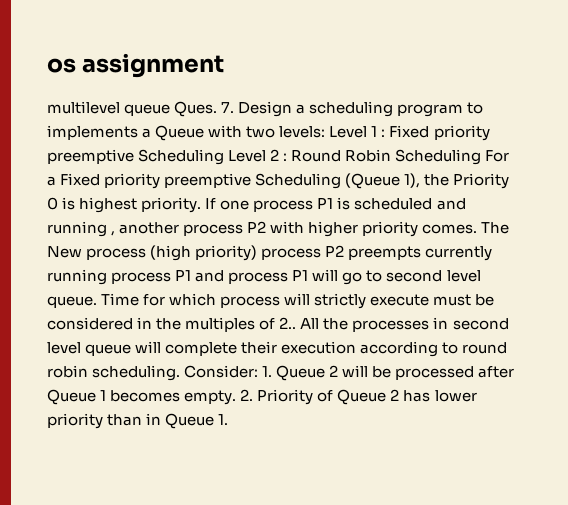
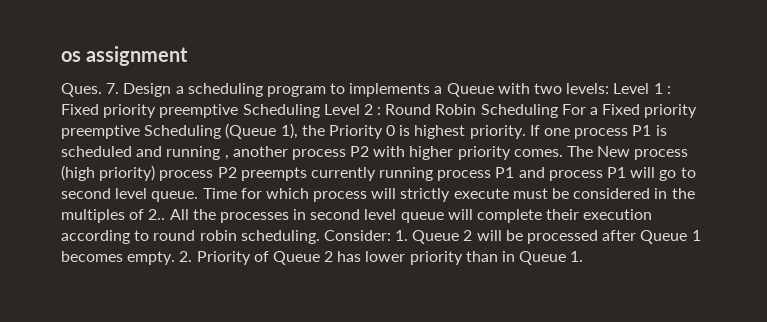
[47,101,171,116] multilevel queue -> (189, 56) none

